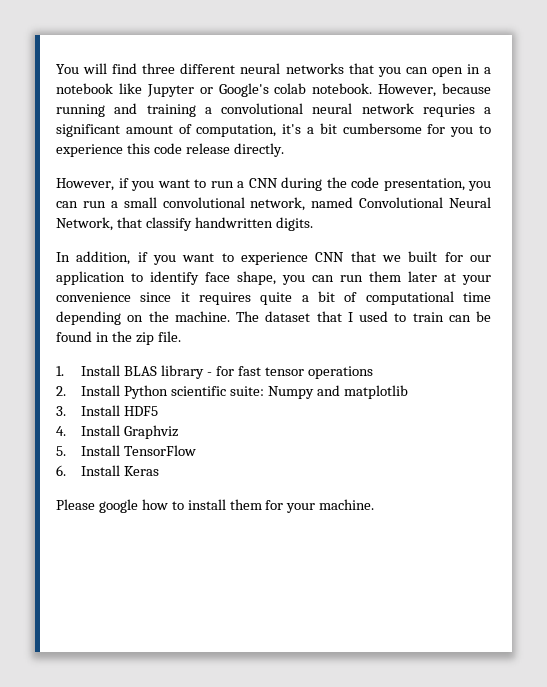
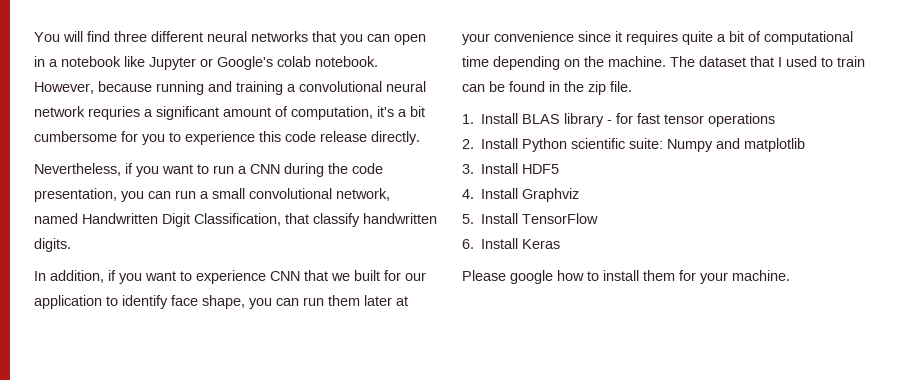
[56,178,114,191] However, -> [34,163,121,176] Nevertheless,
[359,197,491,208] [56,217,113,231] Convolutional Neural Network, -> [82,213,281,227] Handwritten Digit Classification,

